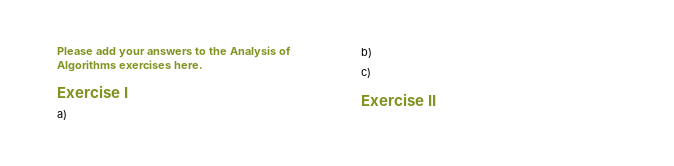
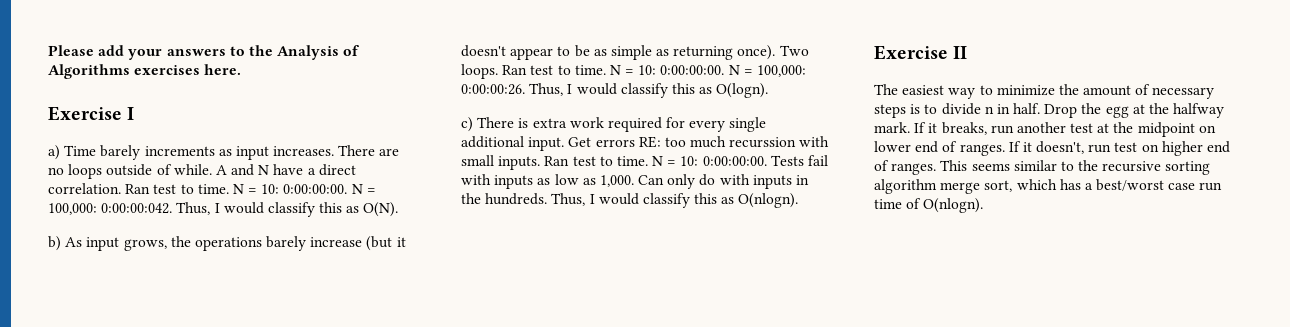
[361,48,372,58] [361,68,371,78] [361,93,437,106] // b) // c) // Exercise II -> [64,145,400,160] [48,164,356,179] [48,183,376,194] [48,202,399,217] [48,236,406,251] [461,45,809,60] [461,64,807,79] [461,83,769,98] [461,117,767,132] [461,136,830,151] [461,155,829,170] [461,174,810,189] [461,193,799,208] [874,45,968,60] [874,84,1215,99] [874,103,1225,118] [874,122,1216,137] [874,141,1231,156] [874,160,1211,175] [874,179,1223,194] [874,198,984,213] Time barely increments as input increases. There are no loops outside of while. A and N have a direct correlation. Ran test to time. N = 10: 0:00:00:00. N = 100,000: 0:00:00:042. Thus, I would classify this as O(N). // b) As input grows, the operations barely increase (but it doesn't appear to be as simple as returning once). Two loops. Ran test to time. N = 10: 0:00:00:00. N = 100,000: 0:00:00:26. Thus, I would classify this as O(logn). // c) There is extra work required for every single additional input. Get errors RE: too much recurssion with small inputs. Ran test to time. N = 10: 0:00:00:00. Tests fail with inputs as low as 1,000. Can only do with inputs in the hundreds. Thus, I would classify this as O(nlogn). // Exercise II // The easiest way to minimize the amount of necessary steps is to divide n in half. Drop the egg at the halfway mark. If it breaks, run another test at the midpoint on lower end of ranges. If it doesn't, run test on higher end of ranges. This seems similar to the recursive sorting algorithm merge sort, which has a best/worst case run time of O(nlogn).

